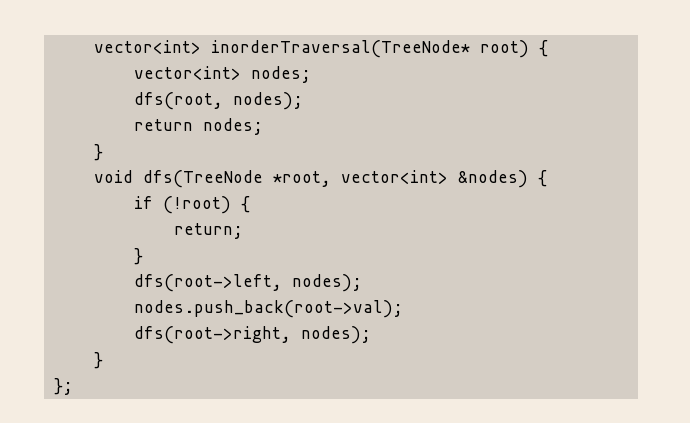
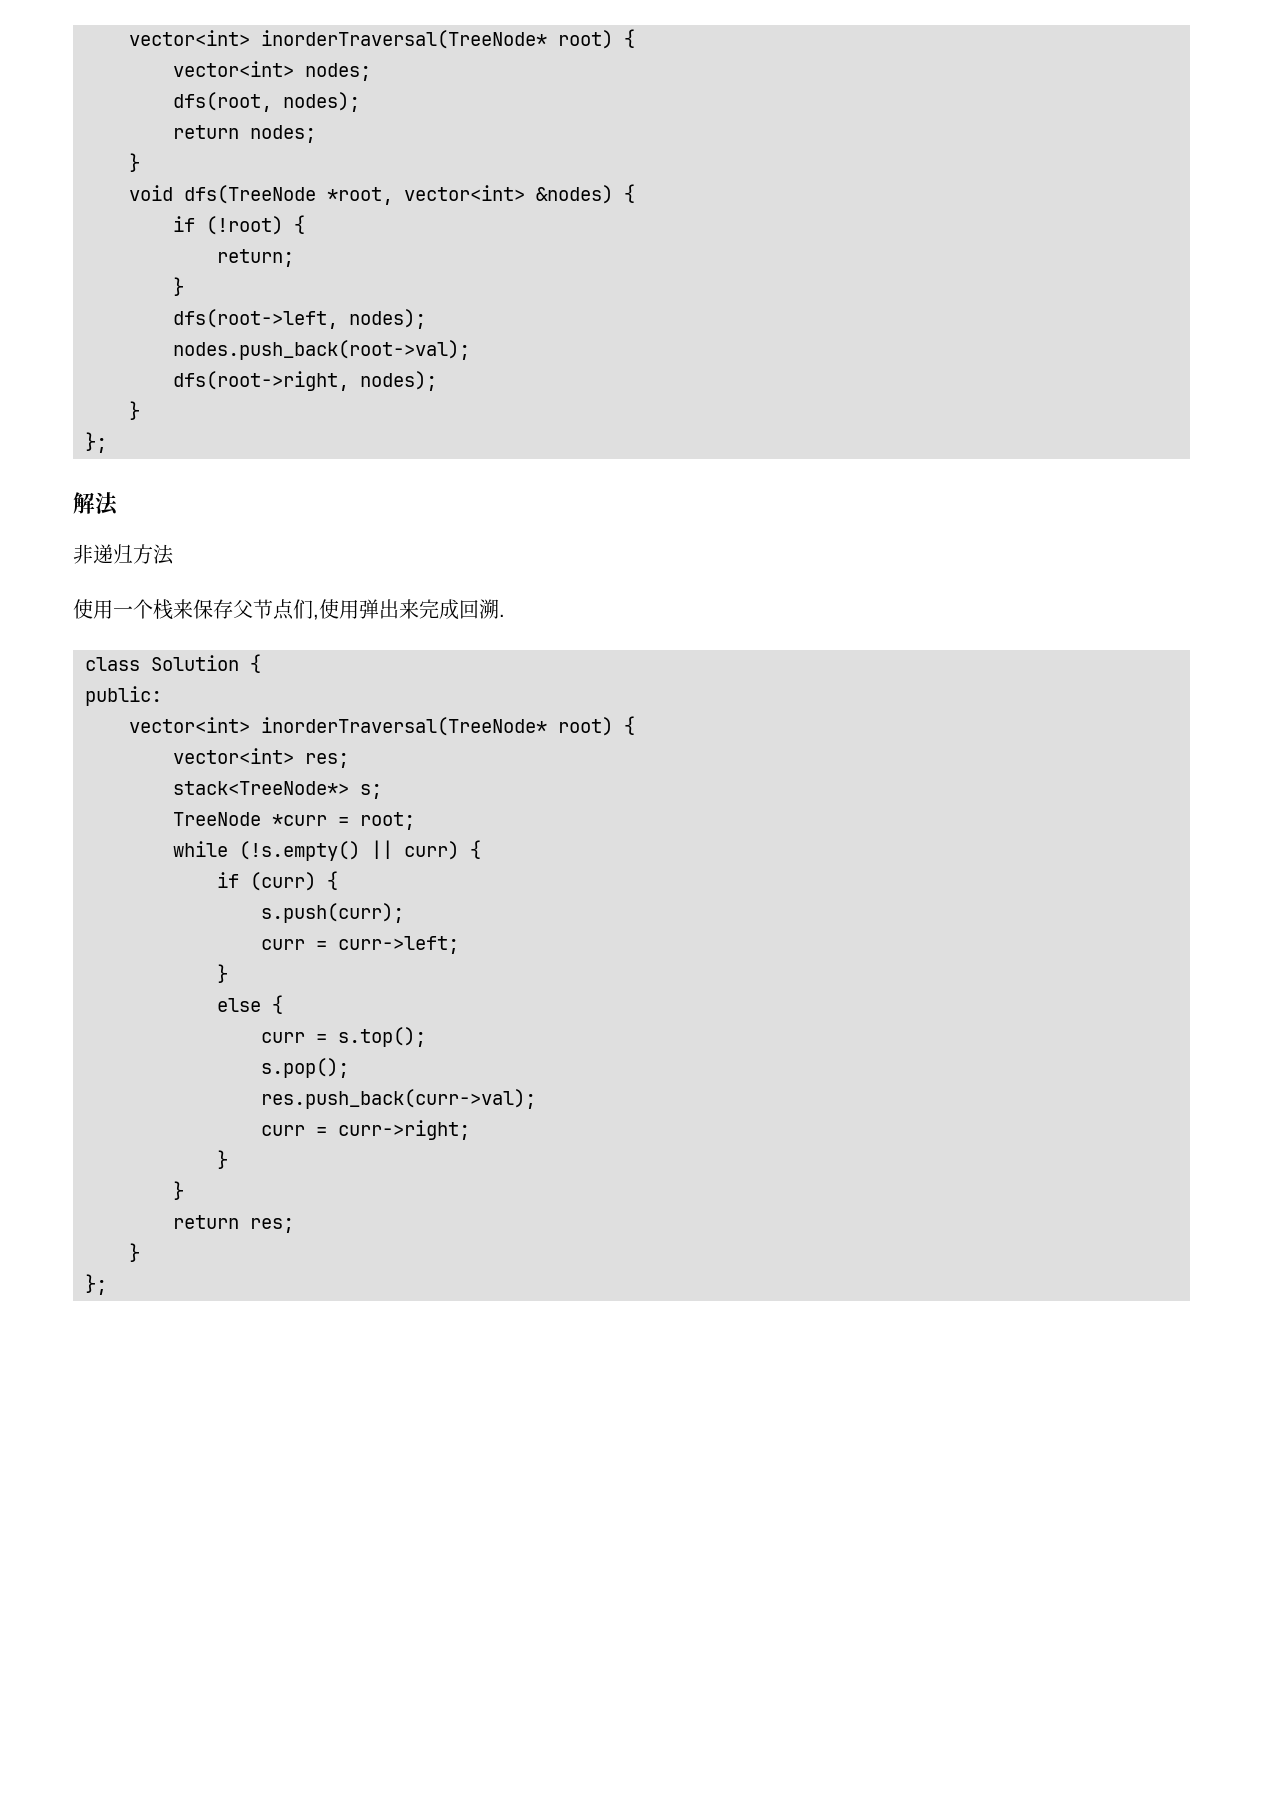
(73, 386) none -> [73,492,119,516] [73,544,174,565] [73,599,505,620] [85,654,261,673] [85,686,162,706] [129,716,635,736] [173,748,349,768] [173,781,382,799] [173,812,415,830] [173,840,481,861] [217,871,338,891] [261,903,404,923] [261,936,459,954] [217,964,228,983] [217,995,283,1014] [261,1027,426,1047] [261,1058,349,1078] [261,1089,536,1109] [261,1120,470,1140] [217,1150,228,1169] [173,1181,184,1200] [173,1215,294,1233] [129,1243,140,1262] [85,1274,107,1295] // 解法 // 非递归方法 // 使用一个栈来保存父节点们,使用弹出来完成回溯. // class Solution { // public: // vector<int> inorderTraversal(TreeNode* root) { // vector<int> res; // stack<TreeNode*> s; // TreeNode *curr = root; // while (!s.empty() || curr) { // if (curr) { // s.push(curr); // curr = curr->left; // } // else { // curr = s.top(); // s.pop(); // res.push_back(curr->val); // curr = curr->right; // } // } // return res; // } // };

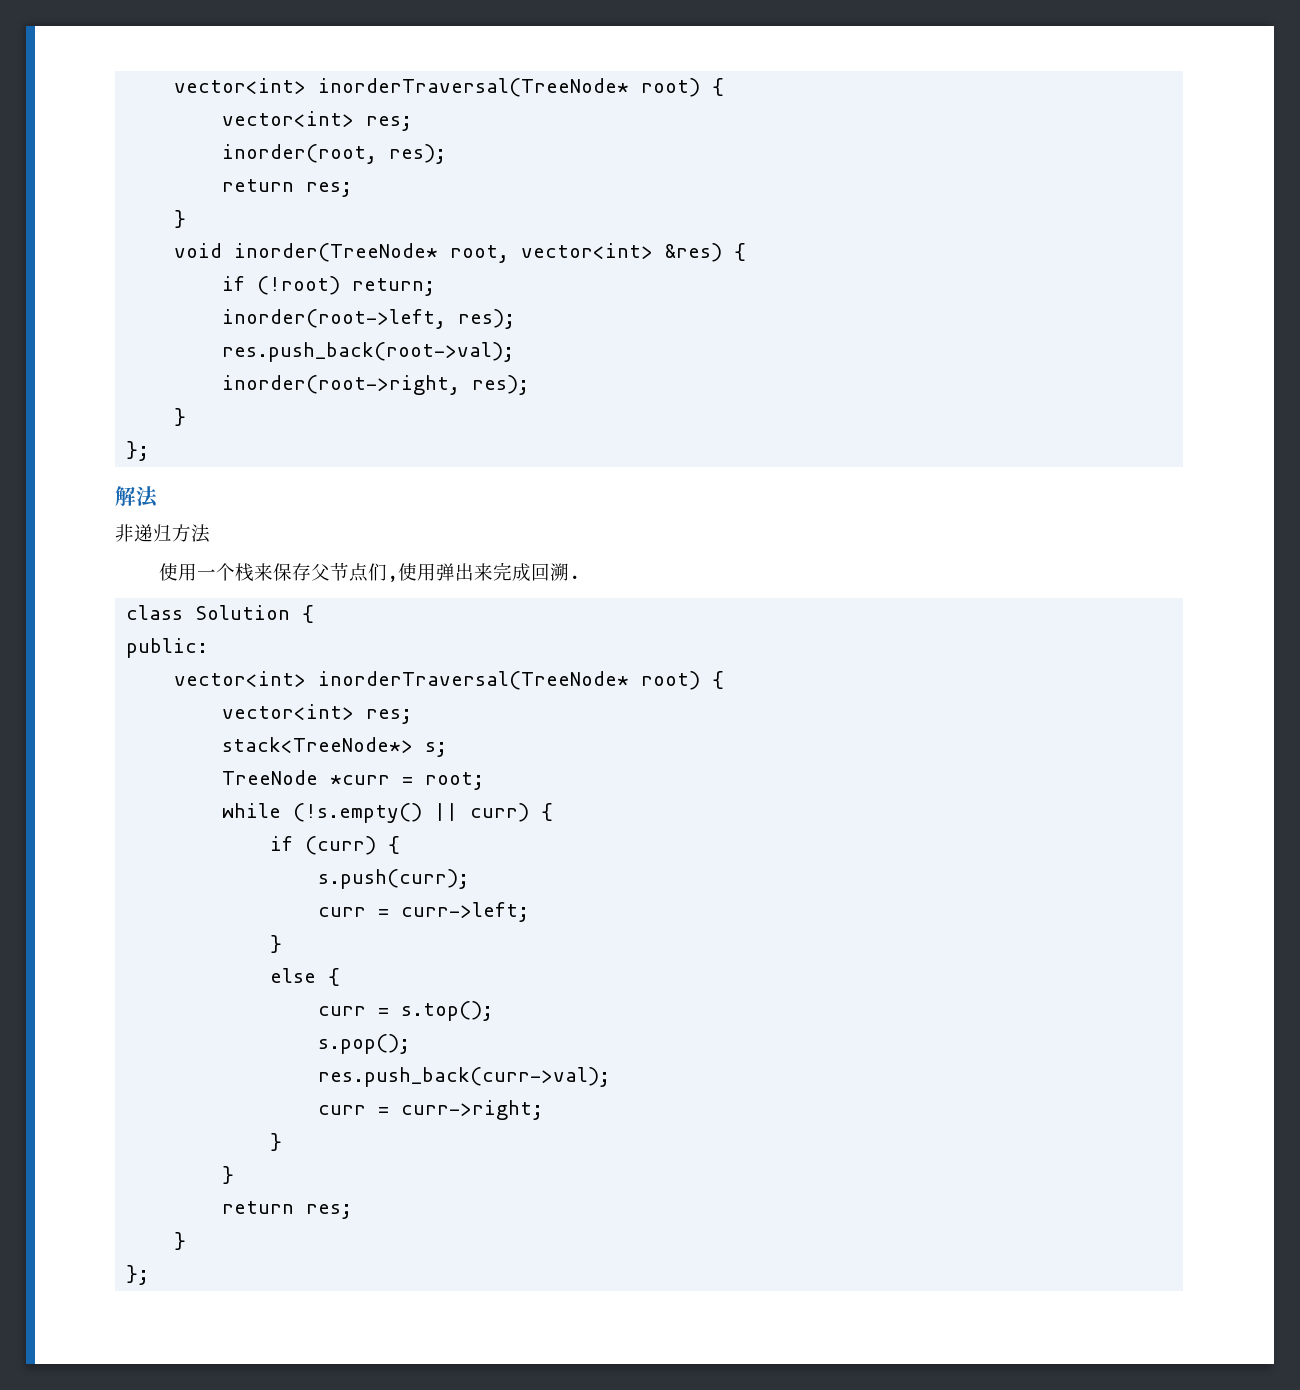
[129,29,635,49] [173,61,371,81] [173,92,360,112] [173,125,316,143] vector<int> inorderTraversal(TreeNode* root) { // vector<int> nodes; // dfs(root, nodes); // return nodes; -> [174,78,725,97] [222,111,413,131] [222,144,447,164] [222,179,353,197] vector<int> inorderTraversal(TreeNode* root) { // vector<int> res; // inorder(root, res); // return res;
[184,185,613,205] dfs(TreeNode *root, vector<int> &nodes) -> [234,243,723,263] inorder(TreeNode* root, vector<int> &res)
[294,215,305,234] { // -> (341, 285) none
[173,277,184,296] [173,309,426,329] [173,340,470,360] [173,371,437,391] } // dfs(root->left, nodes); // nodes.push_back(root->val); // dfs(root->right, nodes); -> [222,309,516,329] [222,342,515,362] [222,375,530,395] inorder(root->left, res); // res.push_back(root->val); // inorder(root->right, res);

